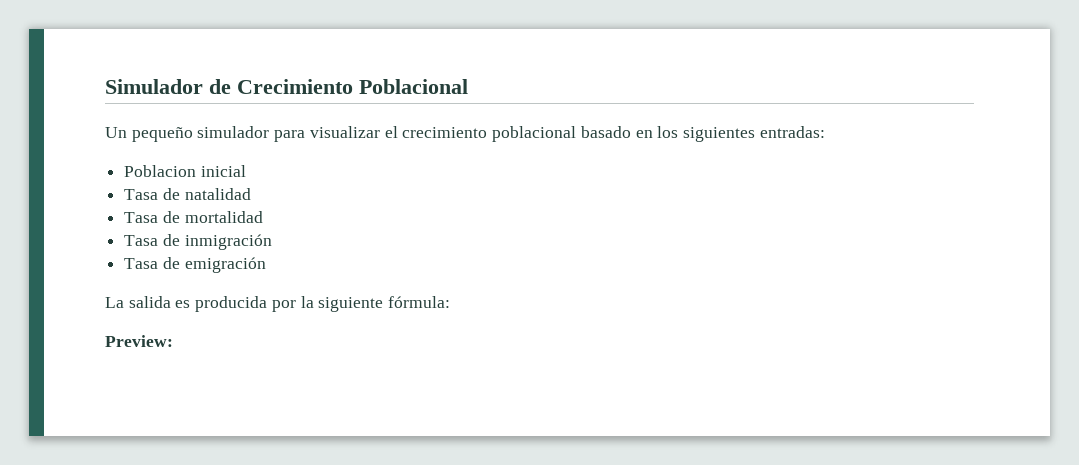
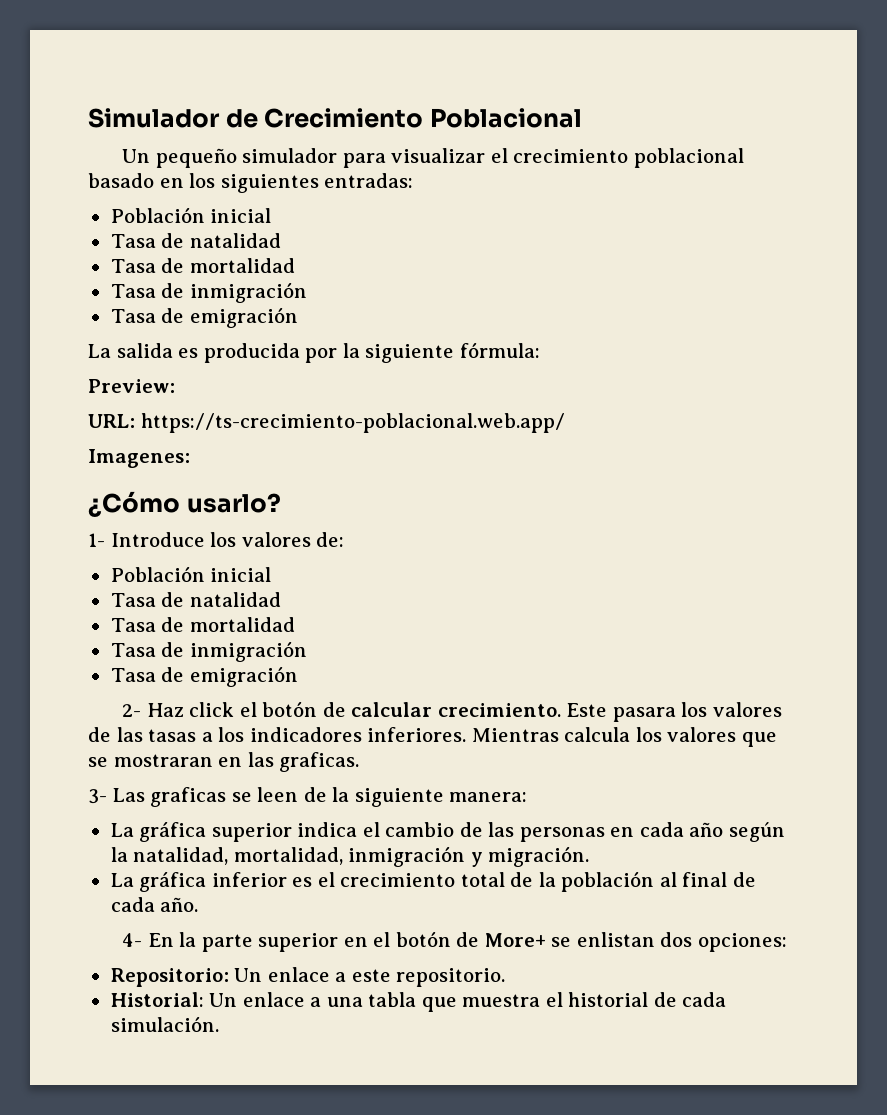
[124,165,197,177] Poblacion -> [110,207,205,223] Población
(173, 341) none -> [88,413,565,433] [88,449,190,468] [88,491,281,517] [88,532,345,547] [110,566,272,582] [110,592,281,607] [110,617,295,632] [110,641,307,662] [110,666,298,687] [122,701,782,722] [88,727,777,747] [88,752,360,772] [88,787,528,807] [110,822,785,842] [110,846,590,867] [110,871,756,892] [110,897,199,912] [122,931,787,952] [110,967,506,987] [110,992,727,1012] [110,1016,219,1032] // URL: https://ts-crecimiento-poblacional.web.app/ // Imagenes: // ¿Cómo usarlo? // 1- Introduce los valores de: // Población inicial // Tasa de natalidad // Tasa de mortalidad // Tasa de inmigración // Tasa de emigración // 2- Haz click el botón de calcular crecimiento. Este pasara los valores de las tasas a los indicadores inferiores. Mientras calcula los valores que se mostraran en las graficas. // 3- Las graficas se leen de la siguiente manera: // La gráfica superior indica el cambio de las personas en cada año según la natalidad, mortalidad, inmigración y migración. // La gráfica inferior es el crecimiento total de la población al final de cada año. // 4- En la parte superior en el botón de More+ se enlistan dos opciones: // Repositorio: Un enlace a este repositorio. // Historial: Un enlace a una tabla que muestra el historial de cada simulación.

